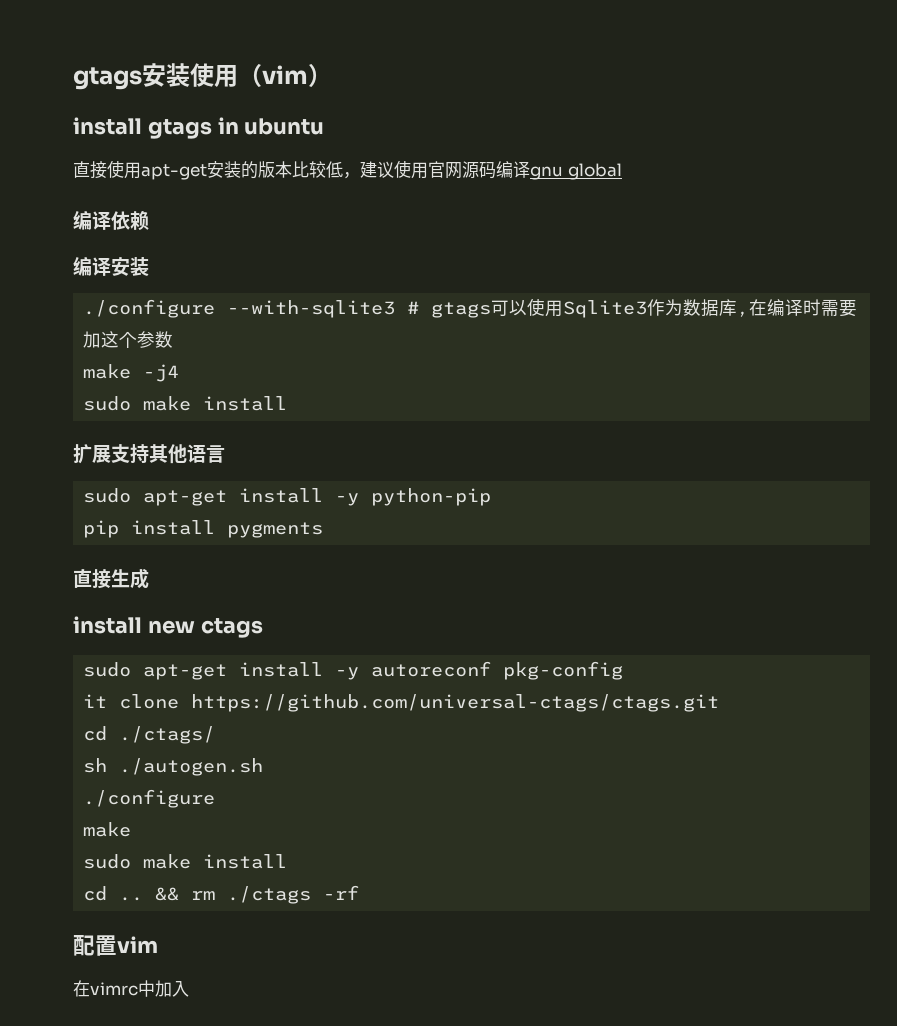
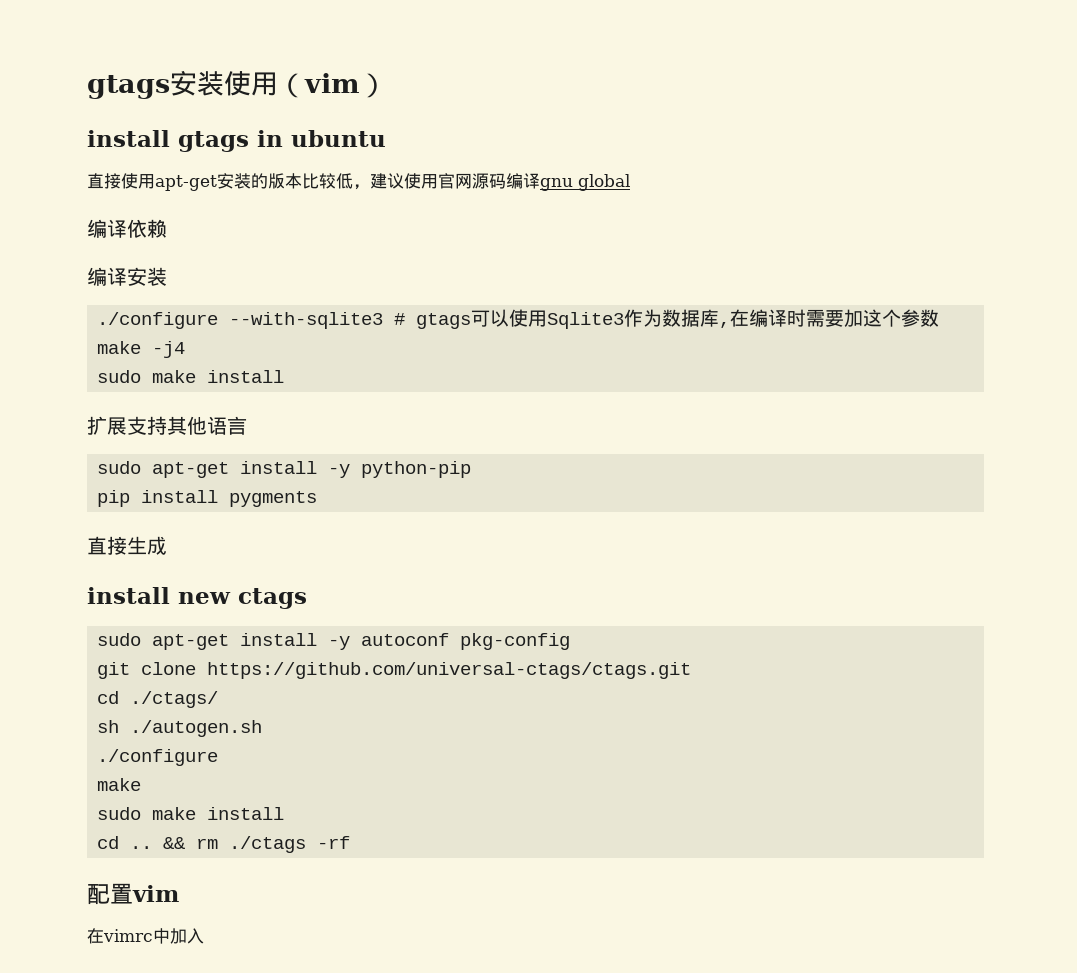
[371,661,492,677] autoreconf -> [361,633,450,646] autoconf
[83,694,108,708] it -> [97,662,131,679] git

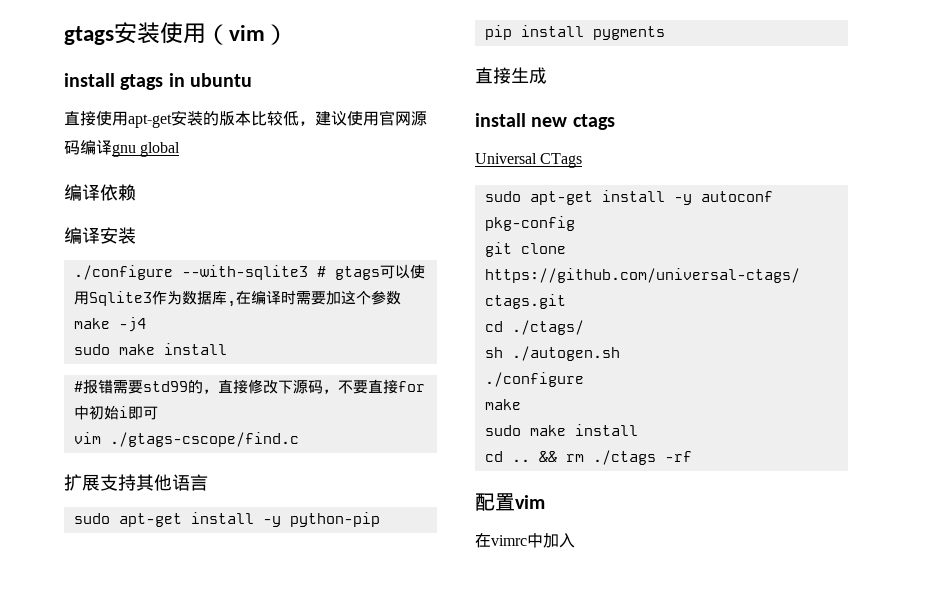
(285, 376) none -> [73,379,425,394] [73,405,158,420] [73,432,299,447] // #报错需要std99的，直接修改下源码，不要直接for中初始i即可 // vim ./gtags-cscope/find.c
(307, 598) none -> [475,153,583,168] // Universal CTags

